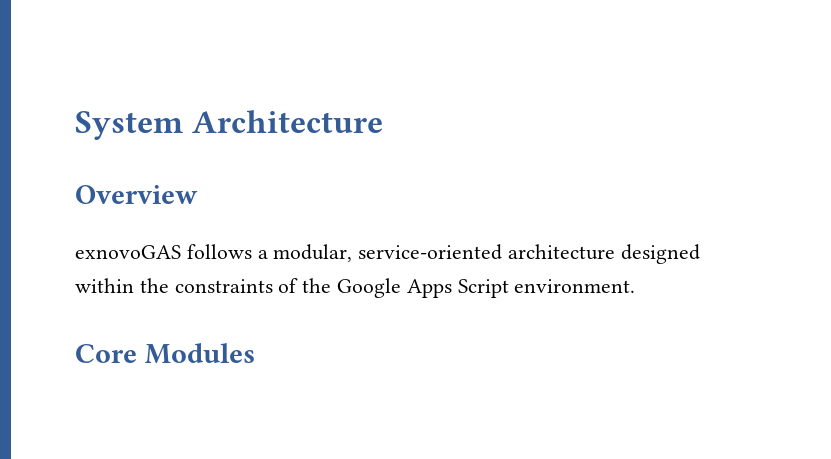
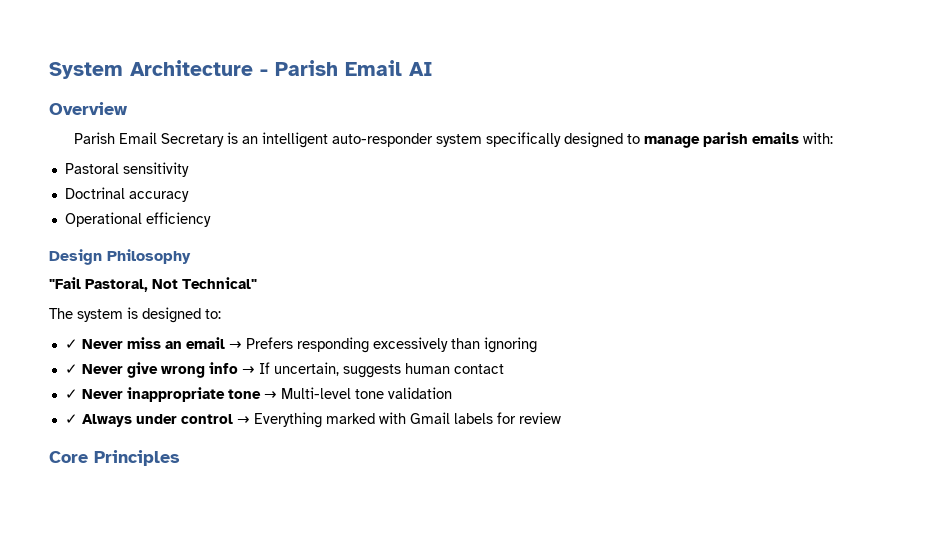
[75,185,198,204] [75,244,700,264] [75,278,636,298] // Overview // exnovoGAS follows a modular, service-oriented architecture designed within the constraints of the Google Apps Script environment. -> [260,60,433,76] [49,102,128,115] [73,132,833,148] [64,162,189,177] [64,187,189,202] [64,212,211,227] [49,249,191,265] [49,277,257,292] [49,307,221,323] [64,337,537,353] [64,362,504,378] [64,387,452,402] [64,412,561,428] - Parish Email AI // Overview // Parish Email Secretary is an intelligent auto-responder system specifically designed to manage parish emails with: // Pastoral sensitivity // Doctrinal accuracy // Operational efficiency // Design Philosophy // "Fail Pastoral, Not Technical" // The system is designed to: // ✓ Never miss an email → Prefers responding excessively than ignoring // ✓ Never give wrong info → If uncertain, suggests human contact // ✓ Never inappropriate tone → Multi-level tone validation // ✓ Always under control → Everything marked with Gmail labels for review
[144,343,255,364] Modules -> [94,450,180,466] Principles

